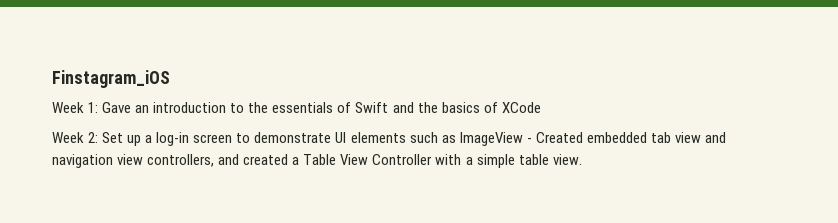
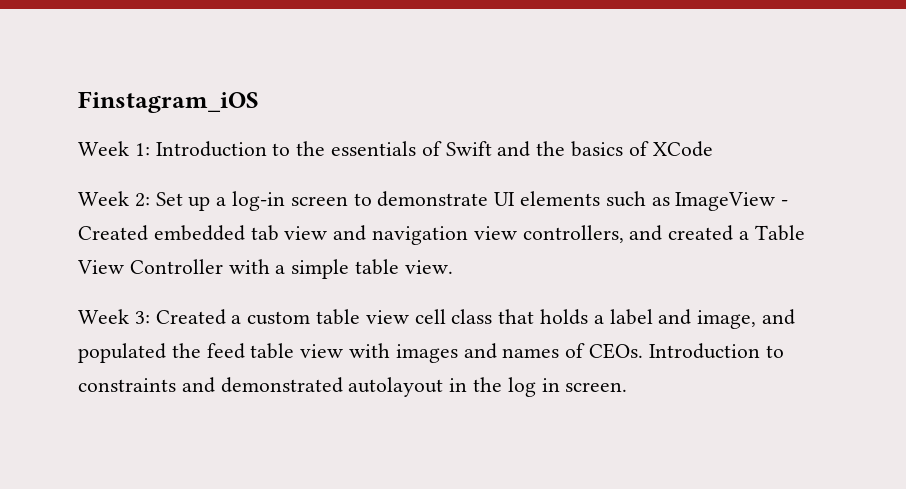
[102,102,227,113] Gave an introduction -> [155,141,267,157] Introduction
(582, 159) none -> [78,309,796,329] [78,343,784,363] [78,377,628,397] // Week 3: Created a custom table view cell class that holds a label and image, and populated the feed table view with images and names of CEOs. Introduction to constraints and demonstrated autolayout in the log in screen.

